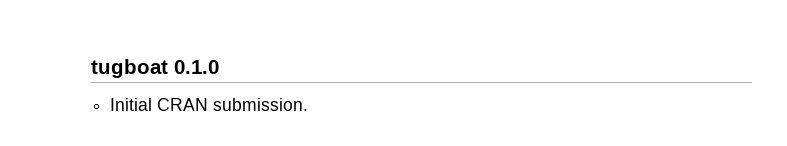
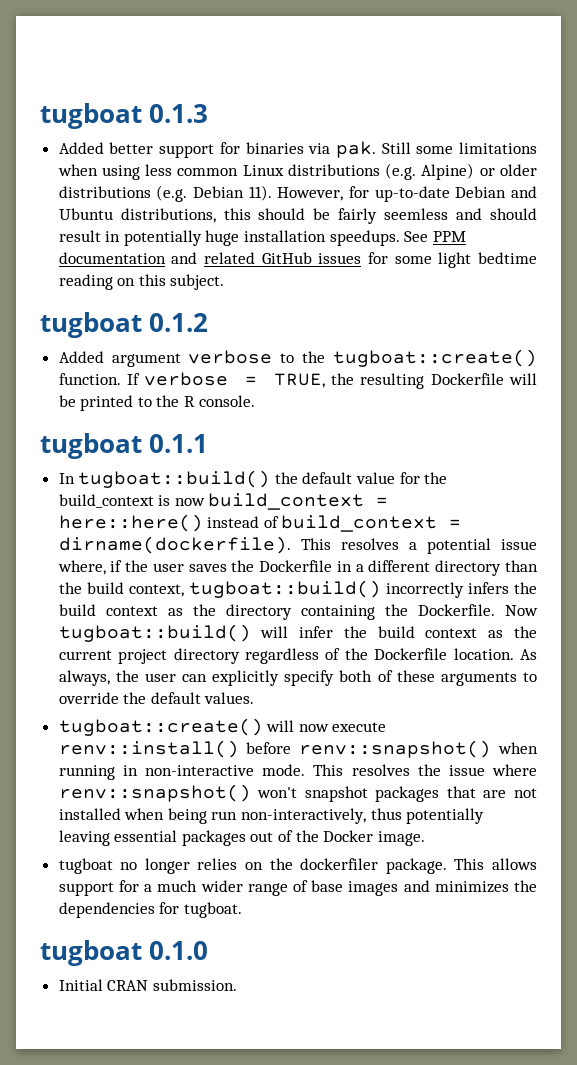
[91,59,168,78] tugboat -> [40,103,208,129] [58,141,537,158] [57,163,537,180] [58,185,538,202] [58,208,538,224] [58,230,466,246] [58,252,538,268] [58,274,225,290] [40,312,208,338] [58,349,537,367] [58,372,537,389] [58,395,255,411] [40,433,208,459] [58,470,448,488] [58,493,389,510] [58,514,462,532] [58,536,537,554] [57,560,538,576] [58,580,537,598] [58,604,538,620] [58,624,537,642] [58,648,538,664] [58,670,537,686] [58,692,255,704] [58,718,387,736] [58,740,538,758] [58,764,538,780] [58,784,537,802] [58,808,485,824] [58,830,425,846] [58,858,538,874] [58,880,537,896] [58,902,242,918] [40,940,142,966] tugboat 0.1.3 // Added better support for binaries via pak. Still some limitations when using less common Linux distributions (e.g. Alpine) or older distributions (e.g. Debian 11). However, for up-to-date Debian and Ubuntu distributions, this should be fairly seemless and should result in potentially huge installation speedups. See PPM documentation and related GitHub issues for some light bedtime reading on this subject. // tugboat 0.1.2 // Added argument verbose to the tugboat::create() function. If verbose = TRUE, the resulting Dockerfile will be printed to the R console. // tugboat 0.1.1 // In tugboat::build() the default value for the build_context is now build_context = here::here() instead of build_context = dirname(dockerfile). This resolves a potential issue where, if the user saves the Dockerfile in a different directory than the build context, tugboat::build() incorrectly infers the build context as the directory containing the Dockerfile. Now tugboat::build() will infer the build context as the current project directory regardless of the Dockerfile location. As always, the user can explicitly specify both of these arguments to override the default values. // tugboat::create() will now execute renv::install() before renv::snapshot() when running in non-interactive mode. This resolves the issue where renv::snapshot() won't snapshot packages that are not installed when being run non-interactively, thus potentially leaving essential packages out of the Docker image. // tugboat no longer relies on the dockerfiler package. This allows support for a much wider range of base images and minimizes the dependencies for tugboat. // tugboat

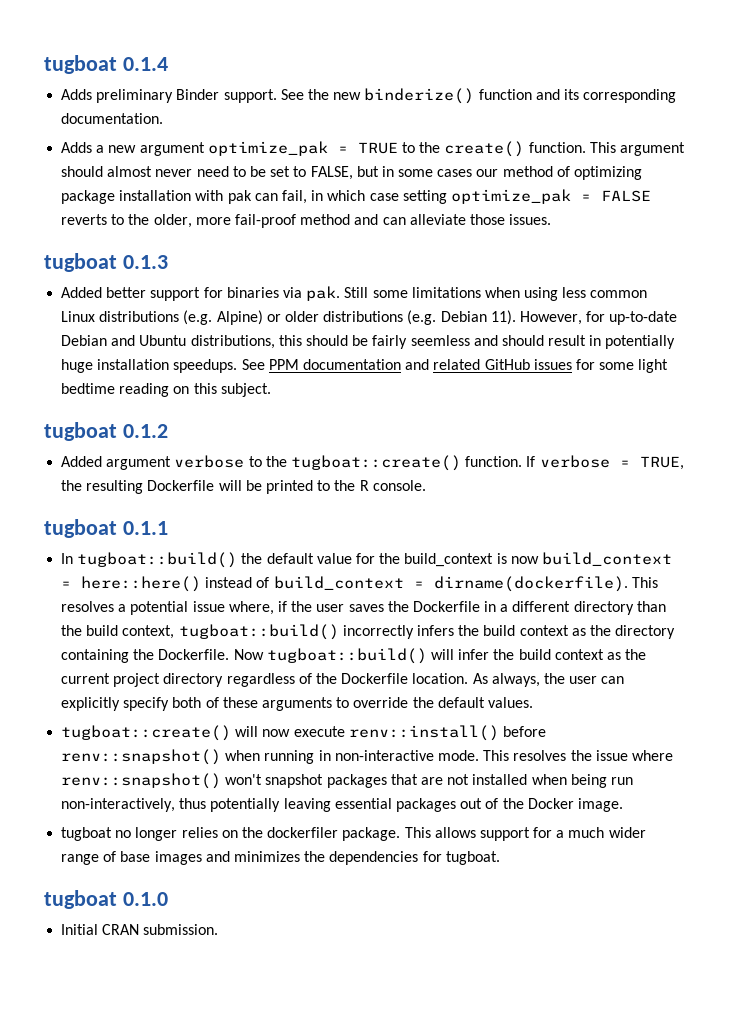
[40,103,142,129] tugboat -> [44,55,168,74] [61,88,677,104] [61,113,164,124] [61,141,685,157] [61,166,643,180] [61,189,651,204] [61,214,552,228] [44,253,117,272] tugboat 0.1.4 // Adds preliminary Binder support. See the new binderize() function and its corresponding documentation. // Adds a new argument optimize_pak = TRUE to the create() function. This argument should almost never need to be set to FALSE, but in some cases our method of optimizing package installation with pak can fail, in which case setting optimize_pak = FALSE reverts to the older, more fail-proof method and can alleviate those issues. // tugboat

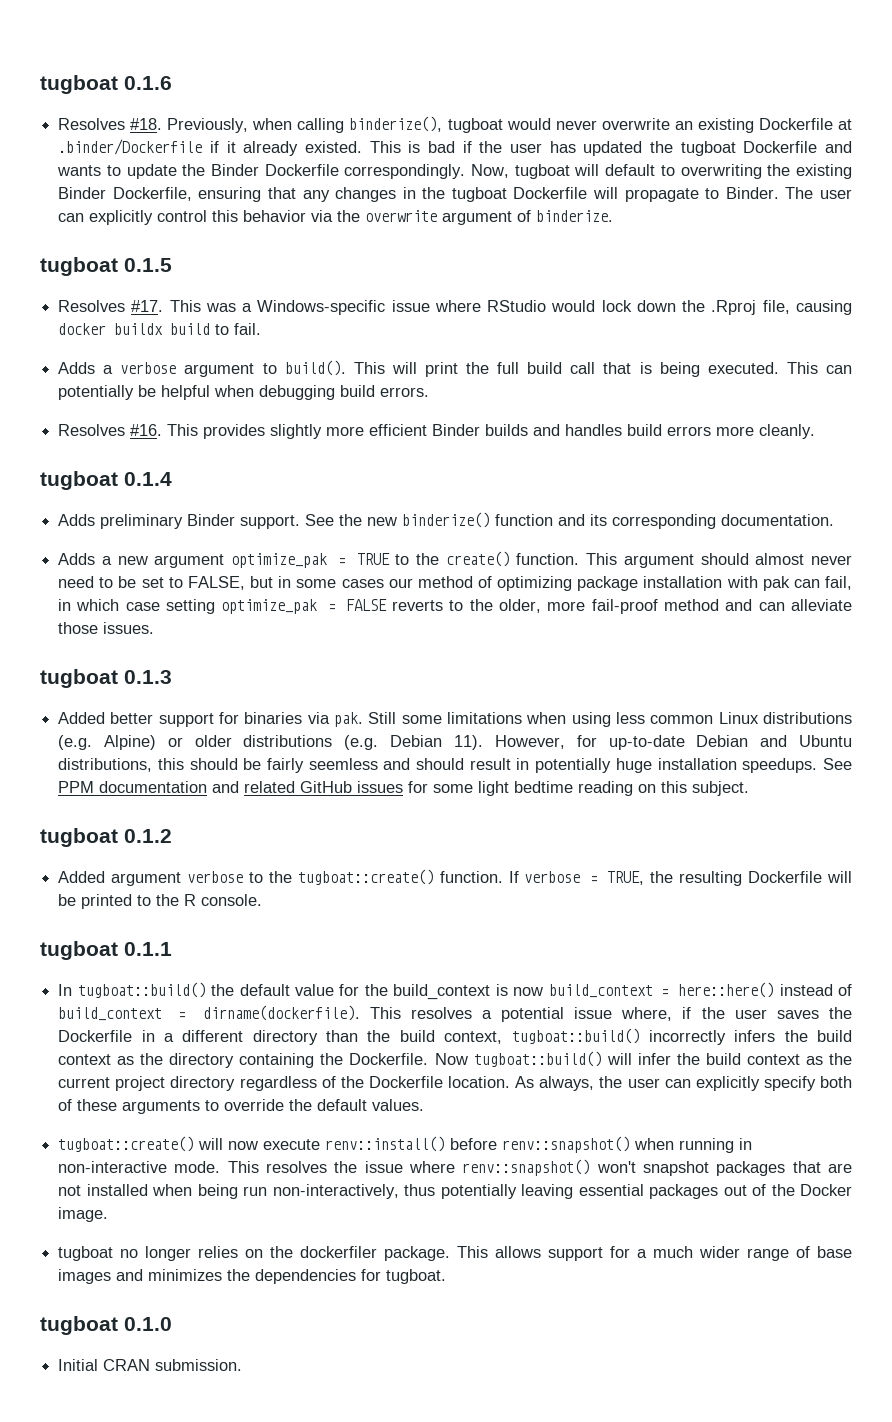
[44,55,117,74] tugboat -> [40,75,172,94] [58,116,852,133] [58,139,853,156] [57,164,852,179] [58,187,852,202] [58,210,614,225] [40,257,172,276] [58,300,852,315] [58,323,262,335] [58,360,852,377] [58,385,430,400] [58,424,816,439] [40,471,118,490] tugboat 0.1.6 // Resolves #18. Previously, when calling binderize(), tugboat would never overwrite an existing Dockerfile at .binder/Dockerfile if it already existed. This is bad if the user has updated the tugboat Dockerfile and wants to update the Binder Dockerfile correspondingly. Now, tugboat will default to overwriting the existing Binder Dockerfile, ensuring that any changes in the tugboat Dockerfile will propagate to Binder. The user can explicitly control this behavior via the overwrite argument of binderize. // tugboat 0.1.5 // Resolves #17. This was a Windows-specific issue where RStudio would lock down the .Rproj file, causing docker buildx build to fail. // Adds a verbose argument to build(). This will print the full build call that is being executed. This can potentially be helpful when debugging build errors. // Resolves #16. This provides slightly more efficient Binder builds and handles build errors more cleanly. // tugboat

